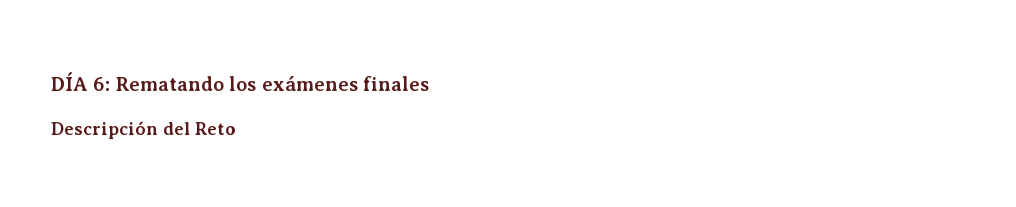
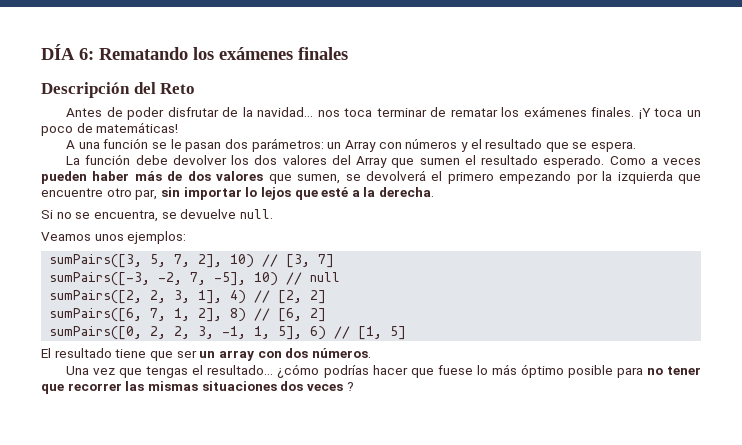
(236, 128) none -> [66,106,702,120] [41,122,179,136] [66,138,637,152] [66,154,701,168] [41,170,701,184] [41,187,435,200] [41,209,273,222] [41,231,187,244] [49,254,335,268] [49,272,341,286] [49,290,327,304] [49,308,327,322] [49,326,407,340] [41,348,371,361] [66,364,701,378] [41,381,354,394] // Antes de poder disfrutar de la navidad... nos toca terminar de rematar los exámenes finales. ¡Y toca un poco de matemáticas! // A una función se le pasan dos parámetros: un Array con números y el resultado que se espera. // La función debe devolver los dos valores del Array que sumen el resultado esperado. Como a veces pueden haber más de dos valores que sumen, se devolverá el primero empezando por la izquierda que encuentre otro par, sin importar lo lejos que esté a la derecha. // Si no se encuentra, se devuelve null. // Veamos unos ejemplos: // sumPairs([3, 5, 7, 2], 10) // [3, 7] // sumPairs([-3, -2, 7, -5], 10) // null // sumPairs([2, 2, 3, 1], 4) // [2, 2] // sumPairs([6, 7, 1, 2], 8) // [6, 2] // sumPairs([0, 2, 2, 3, -1, 1, 5], 6) // [1, 5] // El resultado tiene que ser un array con dos números. // Una vez que tengas el resultado... ¿cómo podrías hacer que fuese lo más óptimo posible para no tener que recorrer las mismas situaciones dos veces ?

